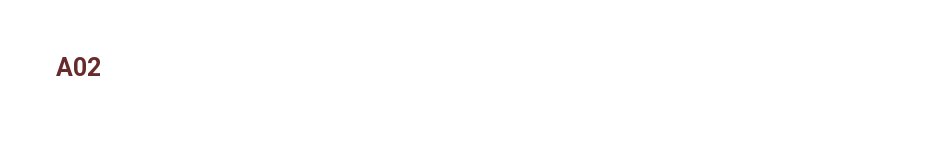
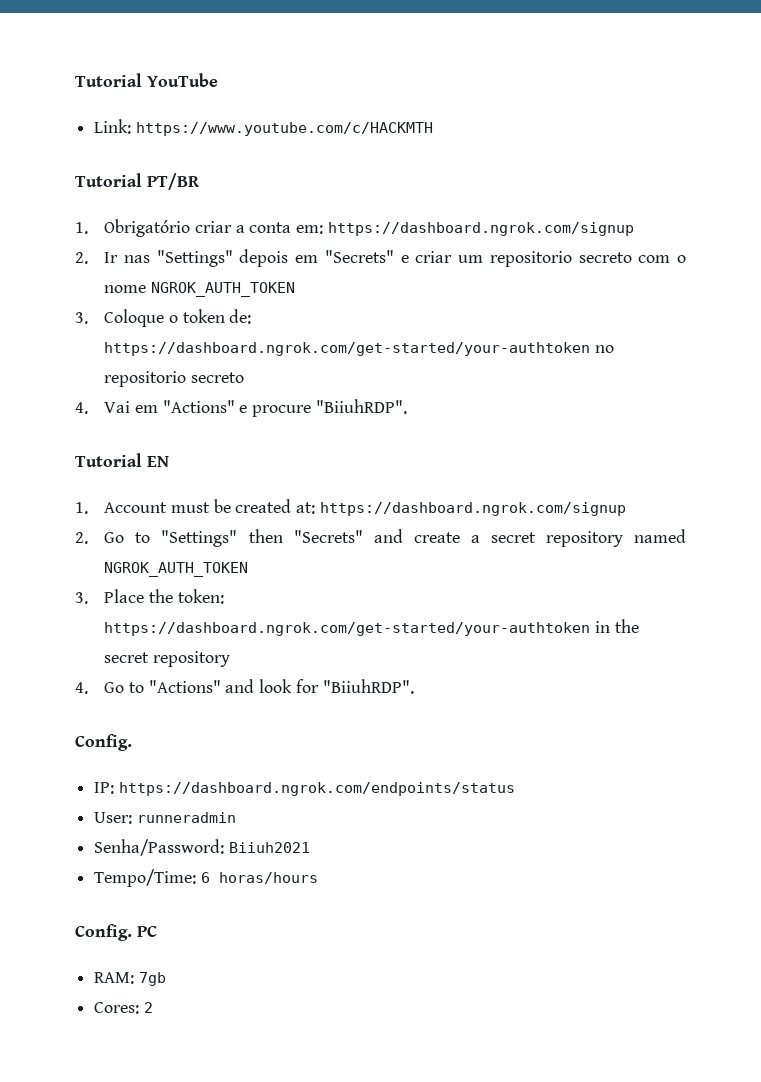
[56,57,101,76] A02 -> [75,73,218,87] [94,119,433,136] [75,173,200,190] [75,219,634,237] [75,249,686,267] [104,282,296,297] [75,309,252,327] [104,342,615,356] [104,371,245,387] [75,399,407,417] [75,453,169,467] [75,499,626,516] [75,529,686,547] [104,562,249,577] [75,589,224,604] [104,619,639,636] [104,651,231,667] [75,679,414,694] [75,734,132,751] [94,782,515,796] [94,812,236,824] [94,839,310,856] [94,869,318,887] [75,924,157,941] [94,972,166,986] [94,1002,153,1014] Tutorial YouTube // Link: https://www.youtube.com/c/HACKMTH // Tutorial PT/BR // 1. Obrigatório criar a conta em: https://dashboard.ngrok.com/signup // 2. Ir nas "Settings" depois em "Secrets" e criar um repositorio secreto com o nome NGROK_AUTH_TOKEN // 3. Coloque o token de: https://dashboard.ngrok.com/get-started/your-authtoken no repositorio secreto // 4. Vai em "Actions" e procure "BiiuhRDP". // Tutorial EN // 1. Account must be created at: https://dashboard.ngrok.com/signup // 2. Go to "Settings" then "Secrets" and create a secret repository named NGROK_AUTH_TOKEN // 3. Place the token: https://dashboard.ngrok.com/get-started/your-authtoken in the secret repository // 4. Go to "Actions" and look for "BiiuhRDP". // Config. // IP: https://dashboard.ngrok.com/endpoints/status // User: runneradmin // Senha/Password: Biiuh2021 // Tempo/Time: 6 horas/hours // Config. PC // RAM: 7gb // Cores: 2

